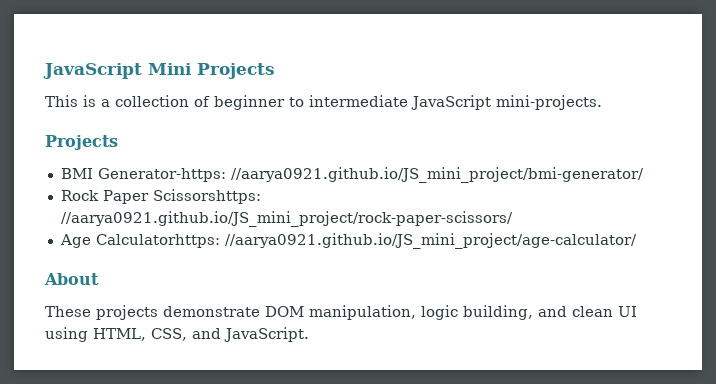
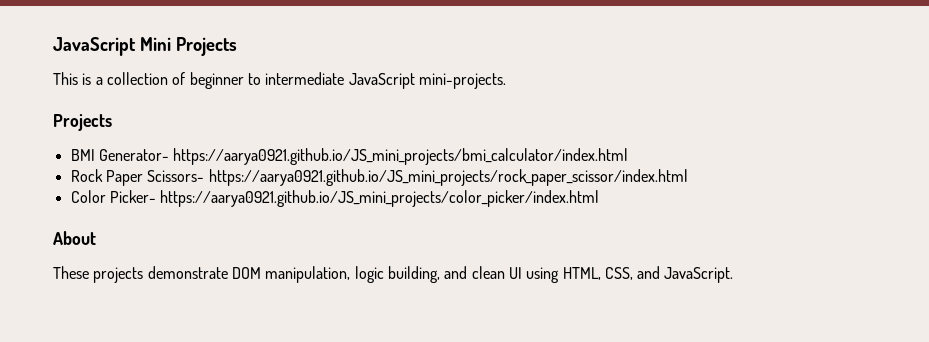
[97,167,644,183] Generator-https: //aarya0921.github.io/JS_mini_project/bmi-generator/ -> [98,148,629,165] Generator- https://aarya0921.github.io/JS_mini_projects/bmi_calculator/index.html
[152,189,261,204] [60,211,513,227] [59,233,637,249] Scissorshttps: //aarya0921.github.io/JS_mini_project/rock-paper-scissors/ // Age Calculatorhttps: //aarya0921.github.io/JS_mini_project/age-calculator/ -> [147,169,688,186] [70,190,600,207] Scissors- https://aarya0921.github.io/JS_mini_projects/rock_paper_scissor/index.html // Color Picker- https://aarya0921.github.io/JS_mini_projects/color_picker/index.html

